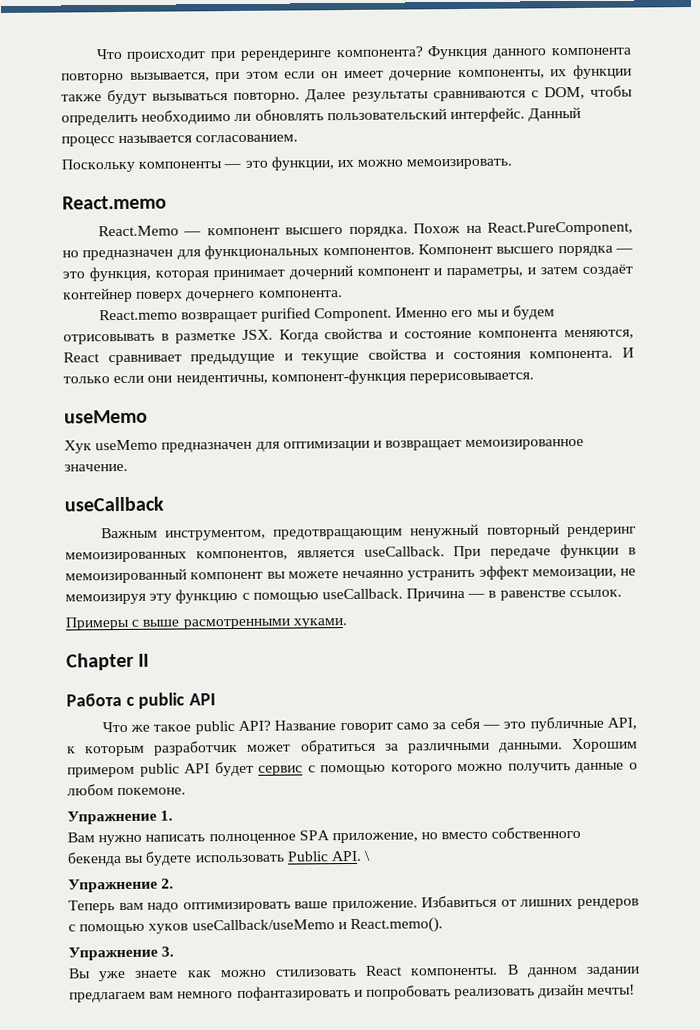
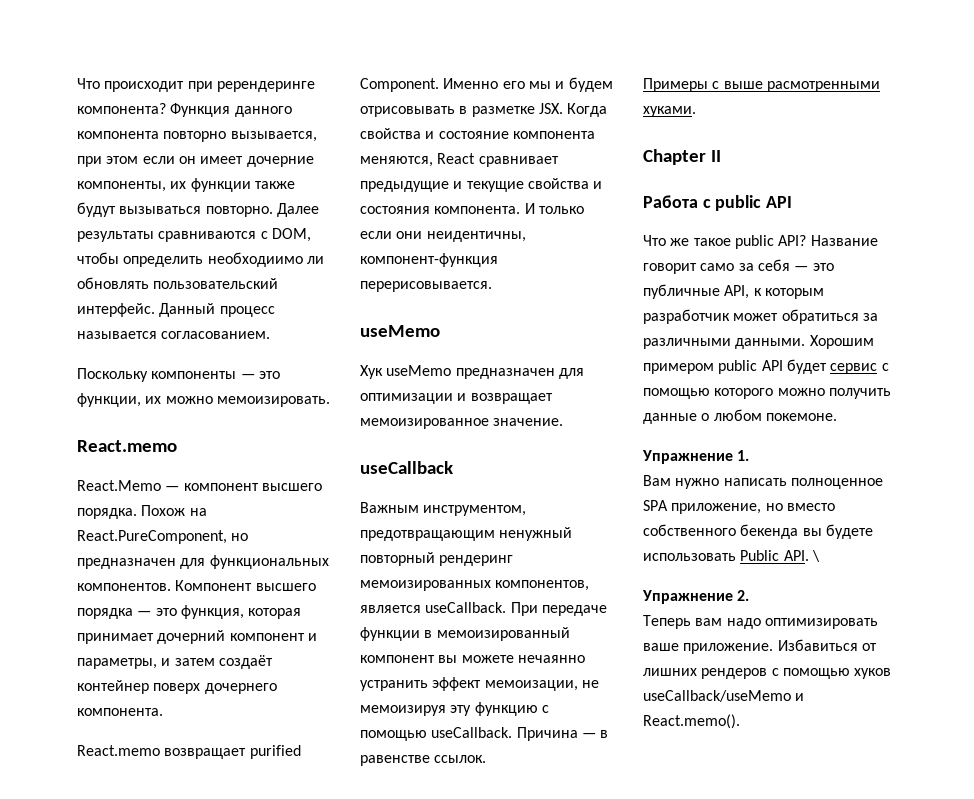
[68,946,175,961] [68,964,640,982] [69,983,636,1003] // Упражнение 3. // Вы уже знаете как можно стилизовать React компоненты. В данном задании предлагаем вам немного пофантазировать и попробовать реализовать дизайн мечты! -> (740, 721) none

